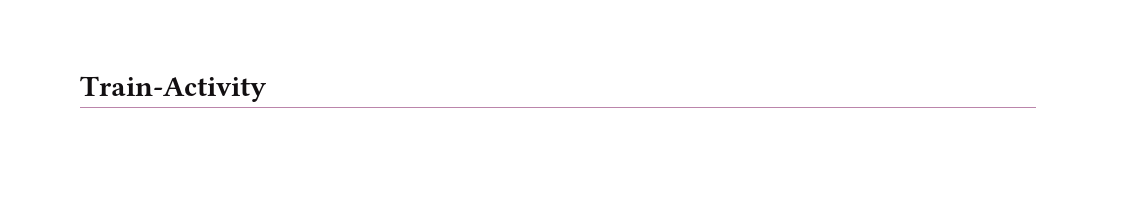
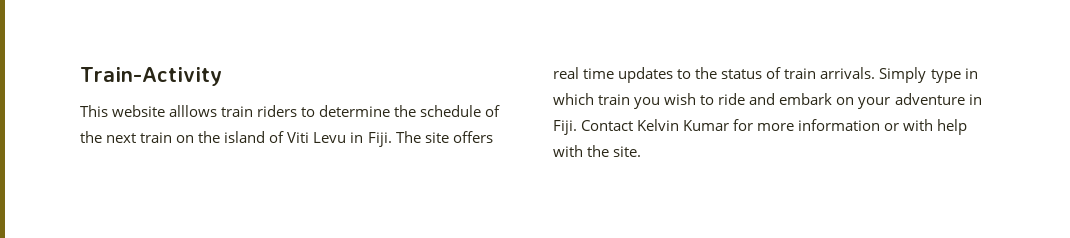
(267, 89) none -> [80,105,501,117] [80,131,493,147] [553,67,978,83] [553,93,982,109] [553,119,968,135] [553,145,642,157] // This website alllows train riders to determine the schedule of the next train on the island of Viti Levu in Fiji. The site offers real time updates to the status of train arrivals. Simply type in which train you wish to ride and embark on your adventure in Fiji. Contact Kelvin Kumar for more information or with help with the site.

